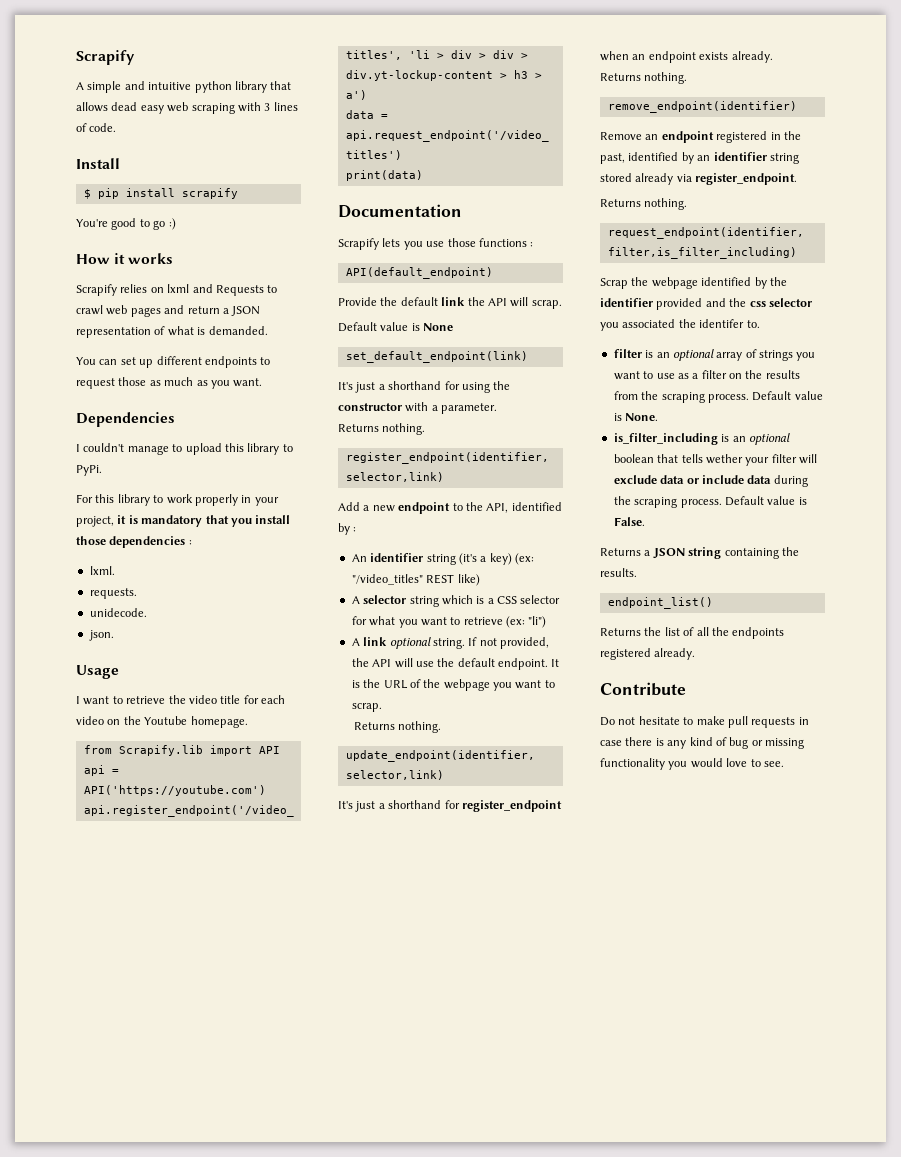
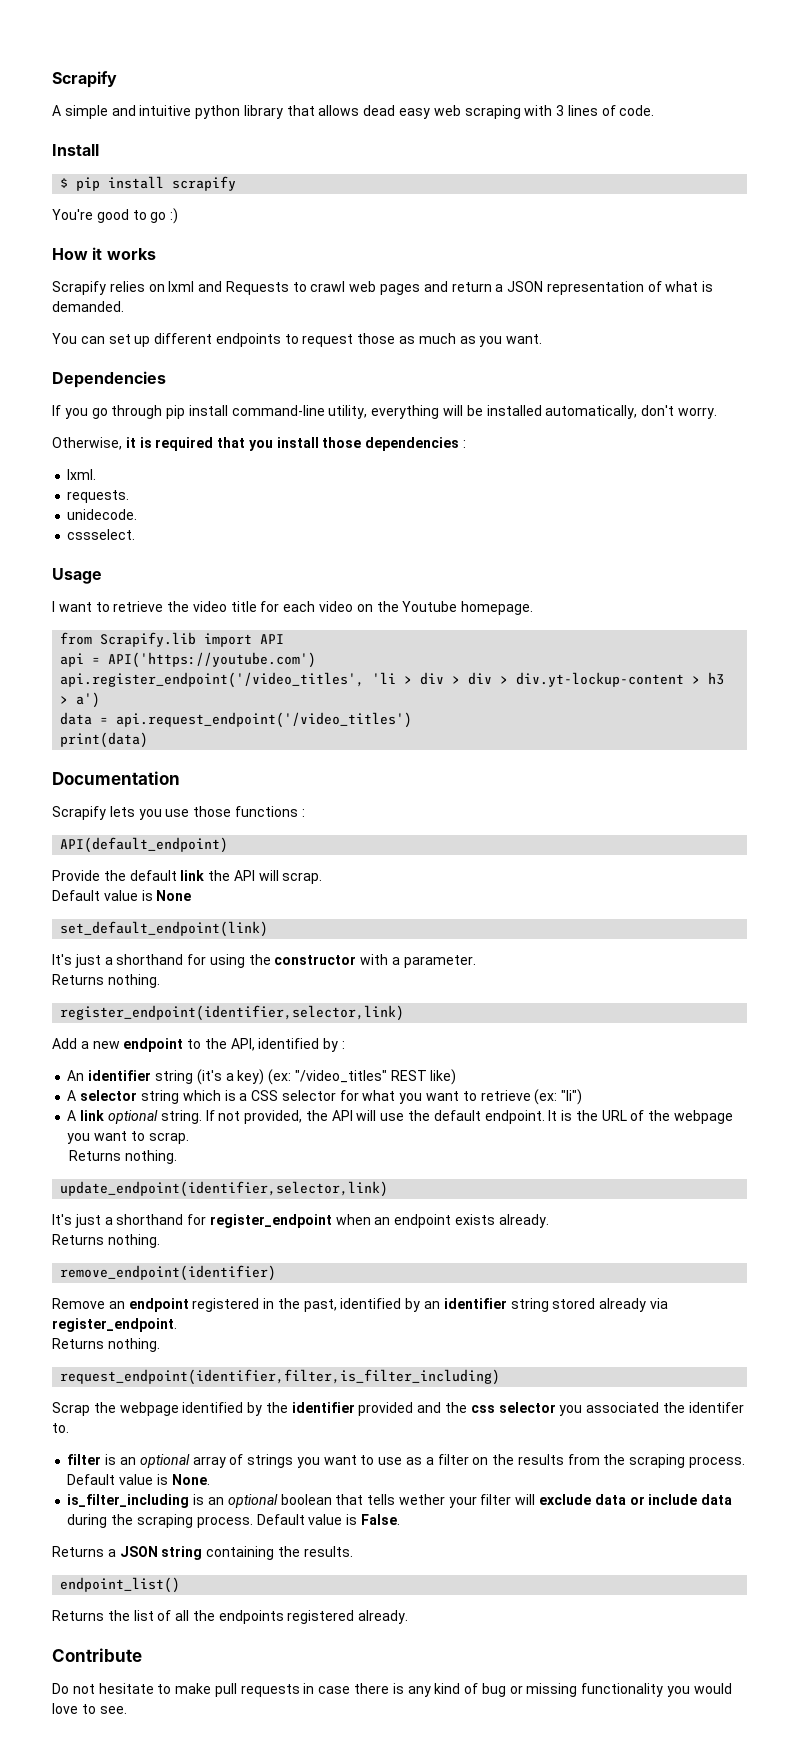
[76,443,293,455] [76,465,102,476] [76,494,279,506] [76,516,114,527] I couldn't manage to upload this library to PyPi. // For this library to work properly in your project, -> [52,405,717,419] [52,437,122,450] If you go through pip install command-line utility, everything will be installed automatically, don't worry. // Otherwise,
[141,515,203,527] mandatory -> [155,437,214,451] required
[88,630,114,641] json. -> [67,529,136,540] cssselect.

